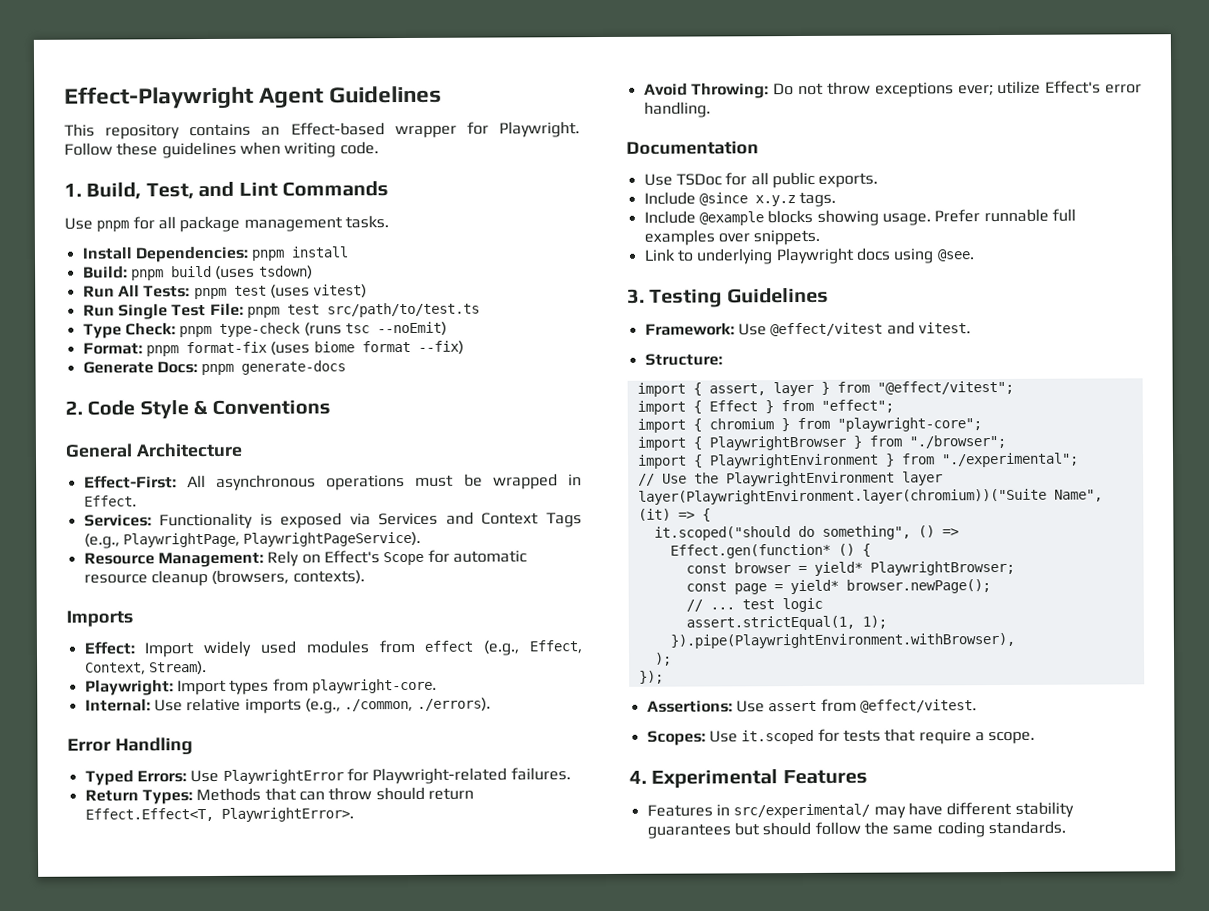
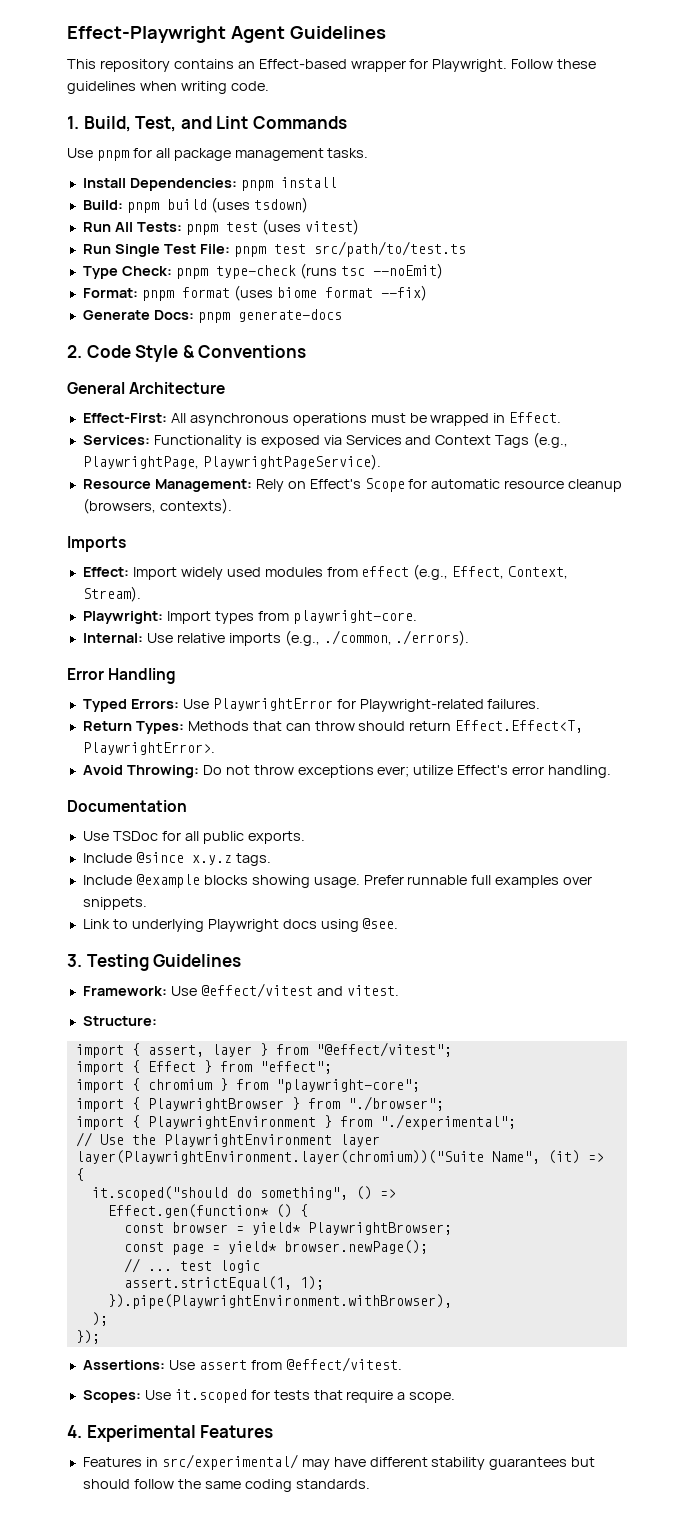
[185,341,267,354] format-fix -> [181,287,230,298] format

